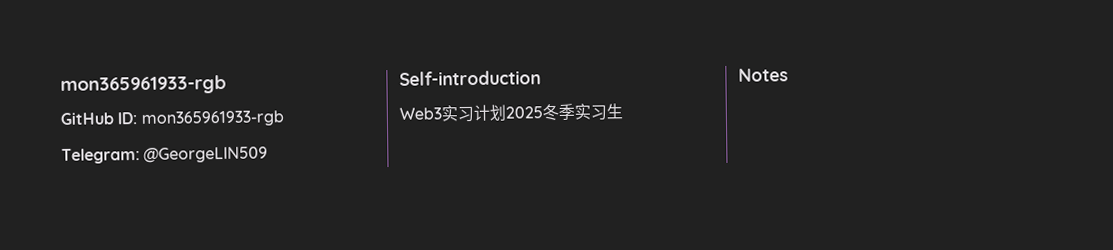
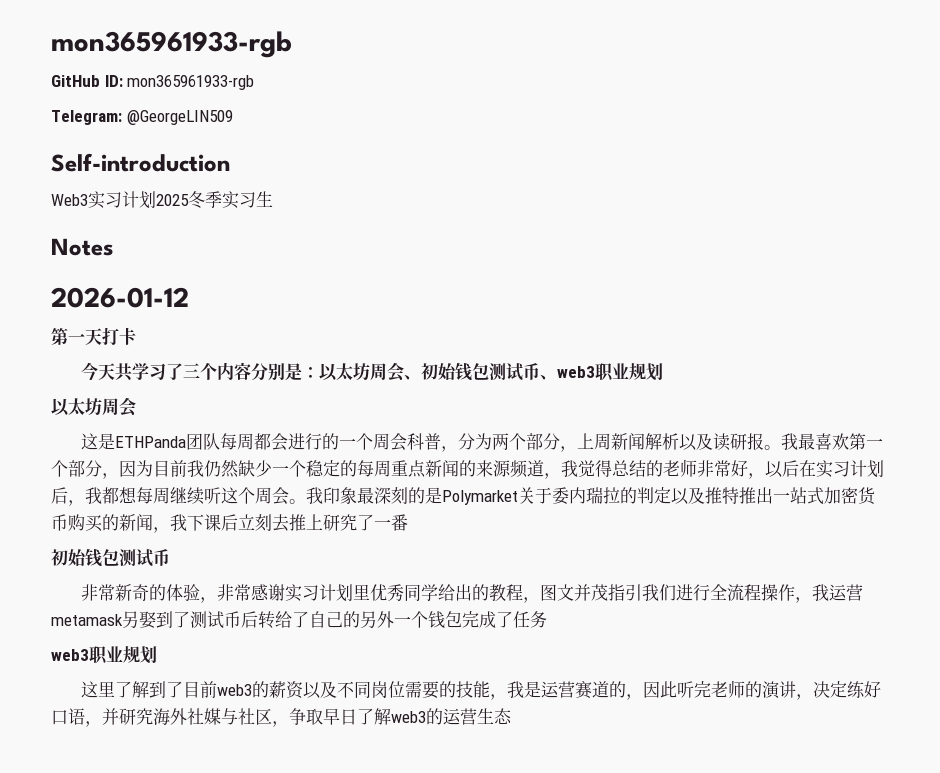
(788, 75) none -> [51,287,189,308] [51,327,136,345] [81,362,664,382] [51,397,136,417] [81,433,884,452] [51,459,884,479] [51,487,876,506] [51,514,408,533] [51,548,170,567] [81,584,864,603] [51,611,547,629] [51,646,157,665] [81,680,882,700] [51,708,512,727] // 2026-01-12 // 第一天打卡 // 今天共学习了三个内容分别是：以太坊周会、初始钱包测试币、web3职业规划 // 以太坊周会 // 这是ETHPanda团队每周都会进行的一个周会科普，分为两个部分，上周新闻解析以及读研报。我最喜欢第一个部分，因为目前我仍然缺少一个稳定的每周重点新闻的来源频道，我觉得总结的老师非常好，以后在实习计划后，我都想每周继续听这个周会。我印象最深刻的是Polymarket关于委内瑞拉的判定以及推特推出一站式加密货币购买的新闻，我下课后立刻去推上研究了一番 // 初始钱包测试币 // 非常新奇的体验，非常感谢实习计划里优秀同学给出的教程，图文并茂指引我们进行全流程操作，我运营metamask另娶到了测试币后转给了自己的另外一个钱包完成了任务 // web3职业规划 // 这里了解到了目前web3的薪资以及不同岗位需要的技能，我是运营赛道的，因此听完老师的演讲，决定练好口语，并研究海外社媒与社区，争取早日了解web3的运营生态

